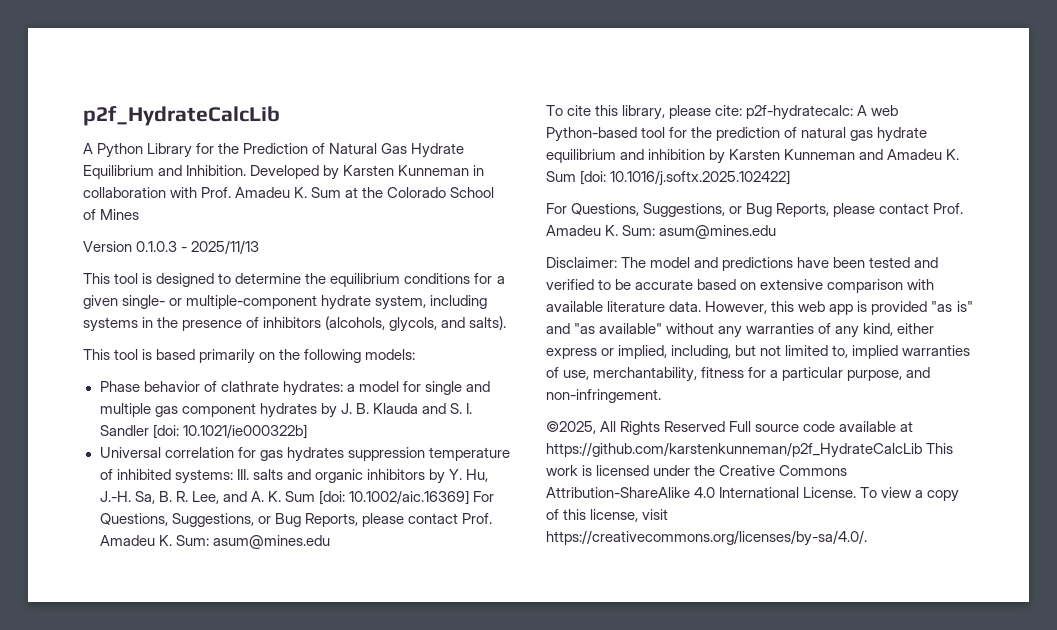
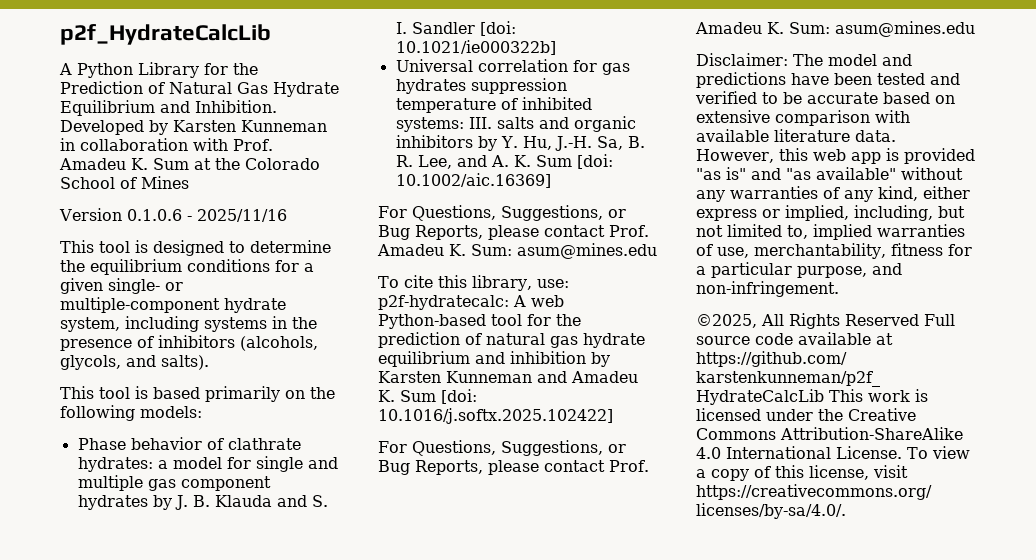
[136,240,260,254] 0.1.0.3 - 2025/11/13 -> [126,209,287,222] 0.1.0.6 - 2025/11/16
(470, 497) none -> (551, 180) //
[669,105,743,119] please cite: -> [536,279,569,288] use:

